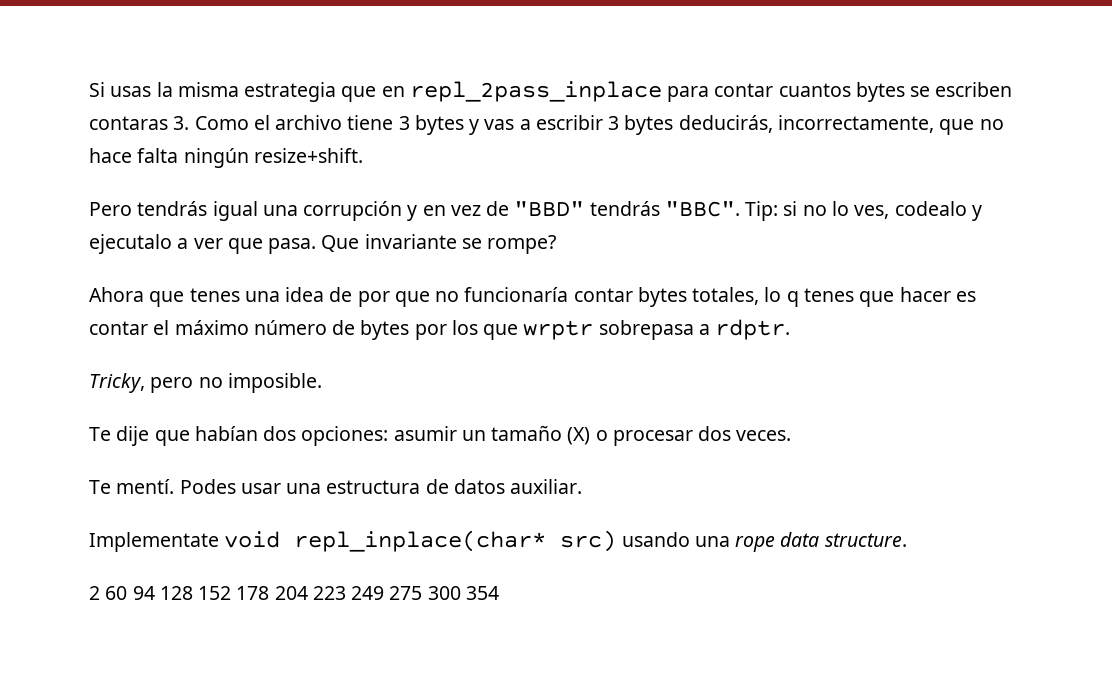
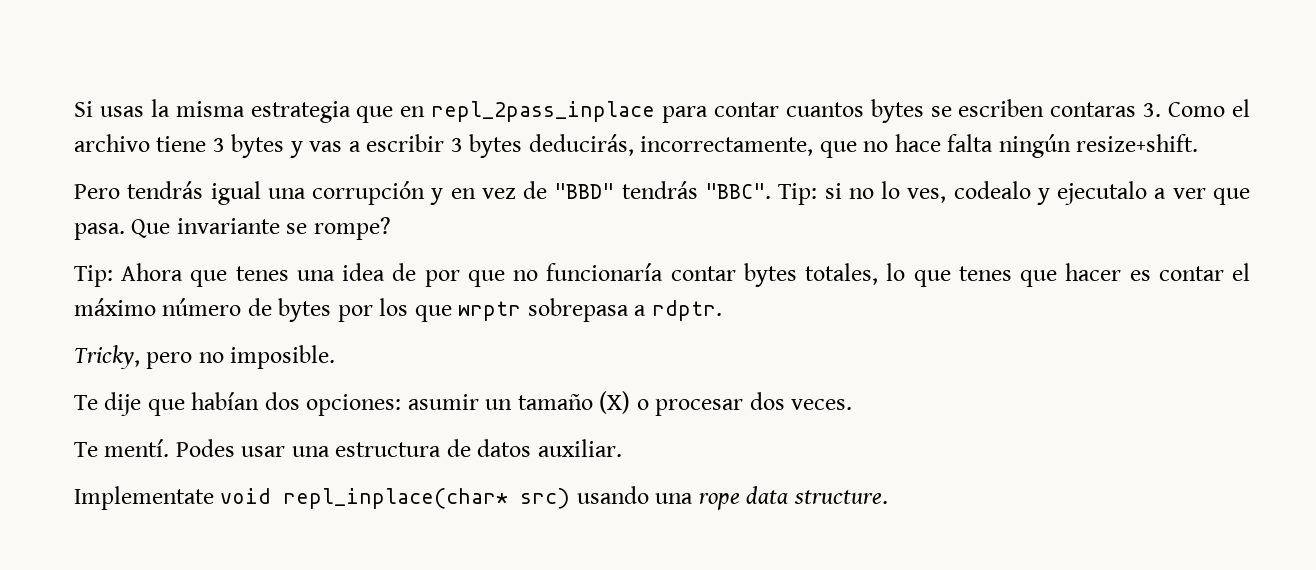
(557, 244) none -> [74,265,113,287] Tip:
[786,291,799,307] q -> [913,270,951,287] que
[89,586,499,600] // 2 60 94 128 152 178 204 223 249 275 300 354 -> (888, 497) none

